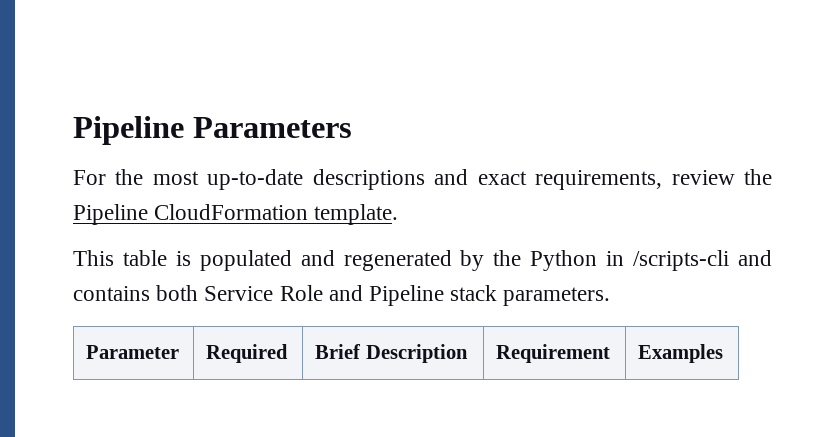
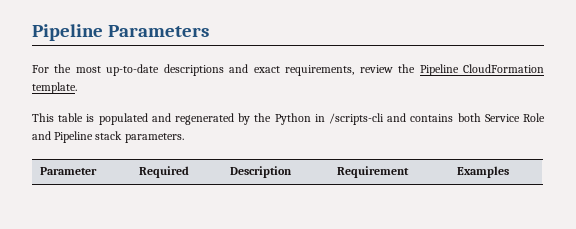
[315,344,362,359] Brief -> (189, 172) none

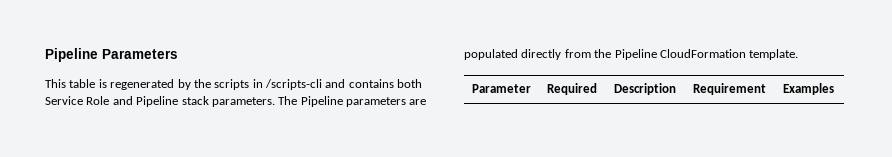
[32,64,544,76] [32,82,77,94] // For the most up-to-date descriptions and exact requirements, review the Pipeline CloudFormation template. -> (178, 54) none
[98,113,171,125] populated and -> (107, 83) none
[274,113,311,125] Python -> [214,79,250,90] scripts
(184, 138) none -> [278,96,427,107] [464,49,799,60] The Pipeline parameters are populated directly from the Pipeline CloudFormation template.

